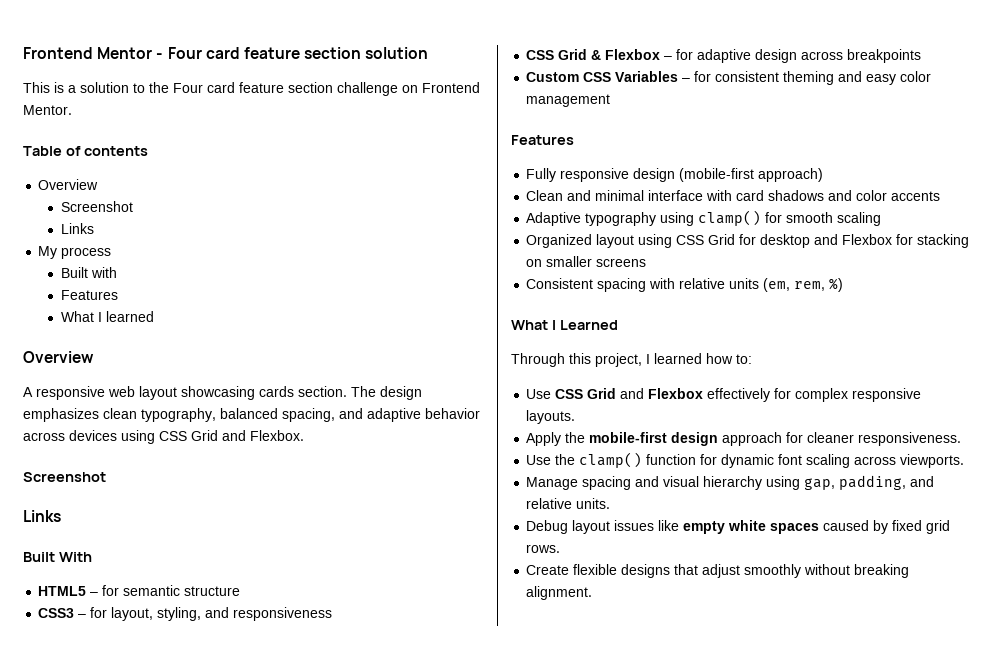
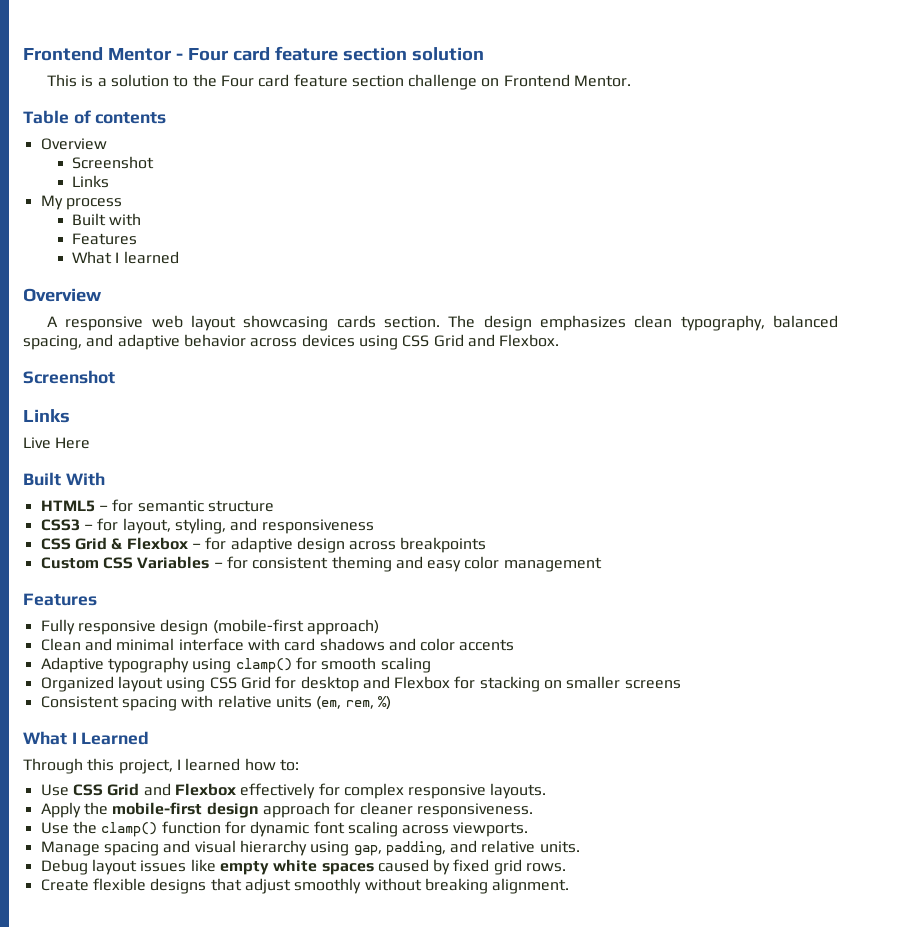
(61, 516) none -> [23,437,91,449] // Live Here

